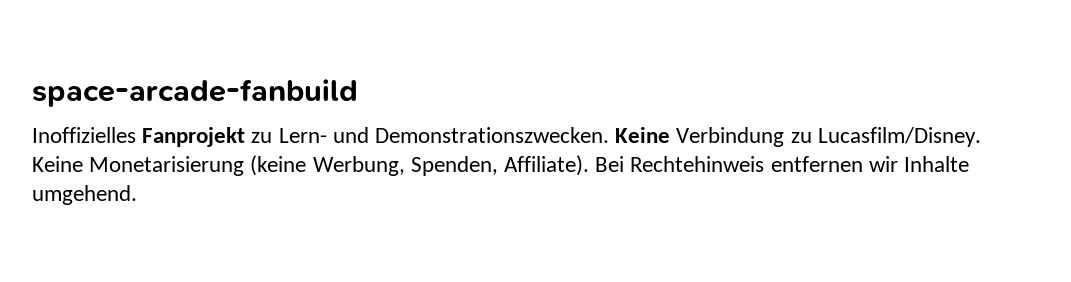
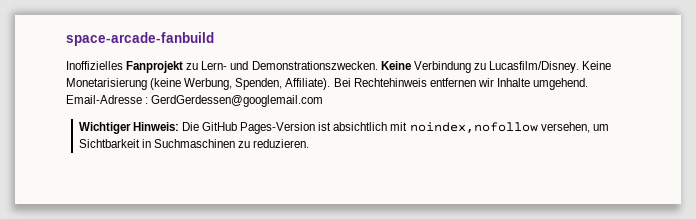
(137, 195) none -> [66,95,324,107] [78,122,609,134] [78,139,310,148] Email-Adresse : GerdGerdessen@googlemail.com // Wichtiger Hinweis: Die GitHub Pages-Version ist absichtlich mit noindex,nofollow versehen, um Sichtbarkeit in Suchmaschinen zu reduzieren.

